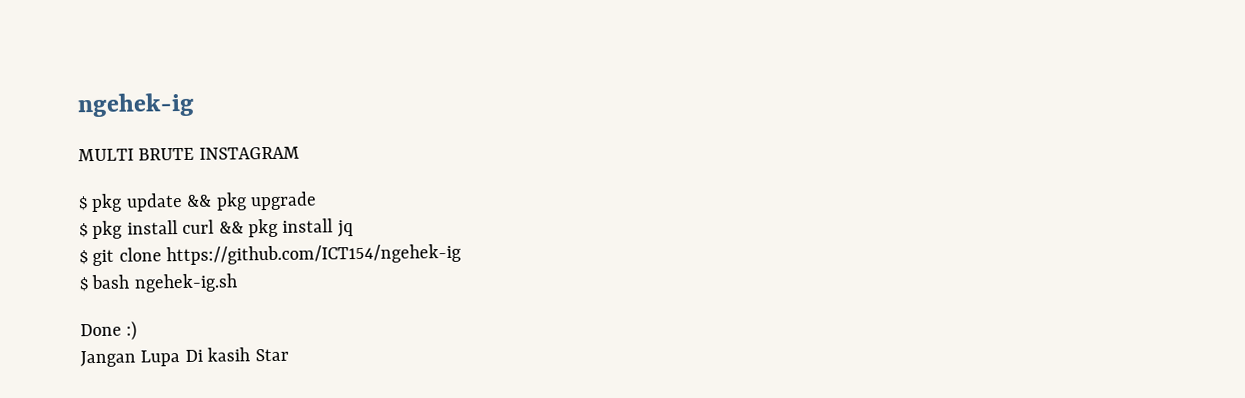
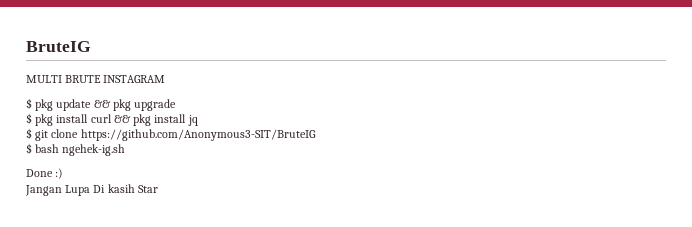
[77,92,195,118] ngehek-ig -> [26,41,91,52] BruteIG
[166,243,462,266] https://github.com/ICT154/ngehek-ig -> [80,129,316,141] https://github.com/Anonymous3-SIT/BruteIG

